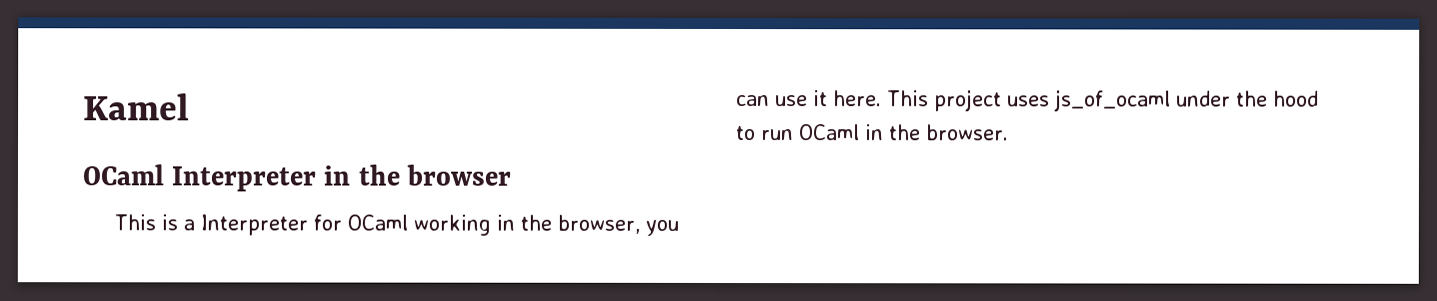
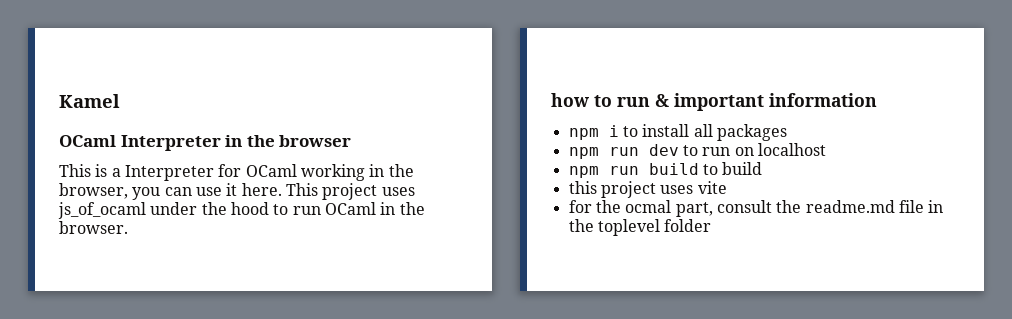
(1009, 132) none -> [551,93,877,111] [568,124,787,141] [568,143,826,159] [568,162,763,178] [568,181,727,198] [568,200,944,217] [568,219,712,236] // how to run & important information // npm i to install all packages // npm run dev to run on localhost // npm run build to build // this project uses vite // for the ocmal part, consult the readme.md file in the toplevel folder

